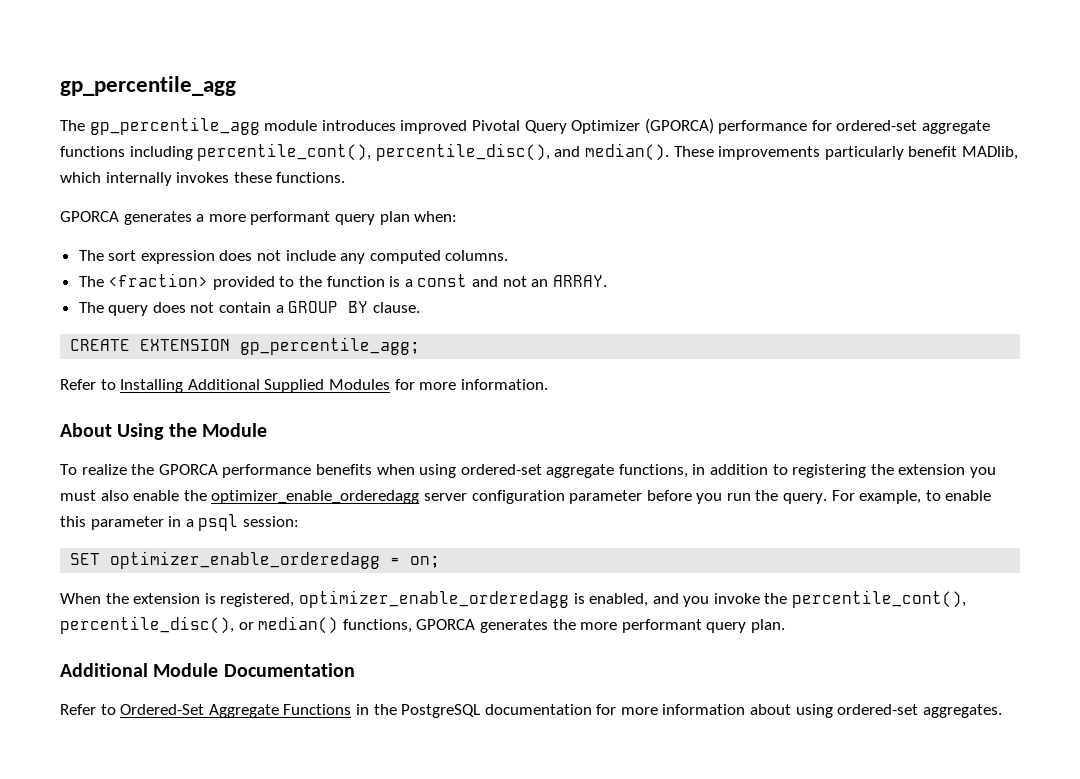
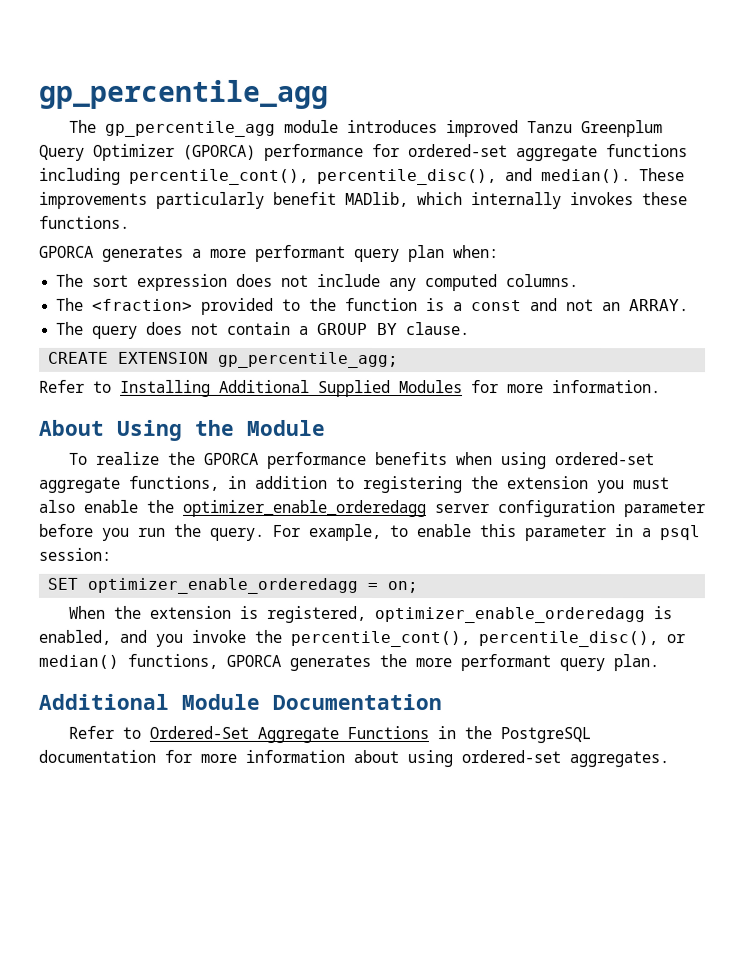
[471,120,520,131] Pivotal -> [527,120,664,138] Tanzu Greenplum

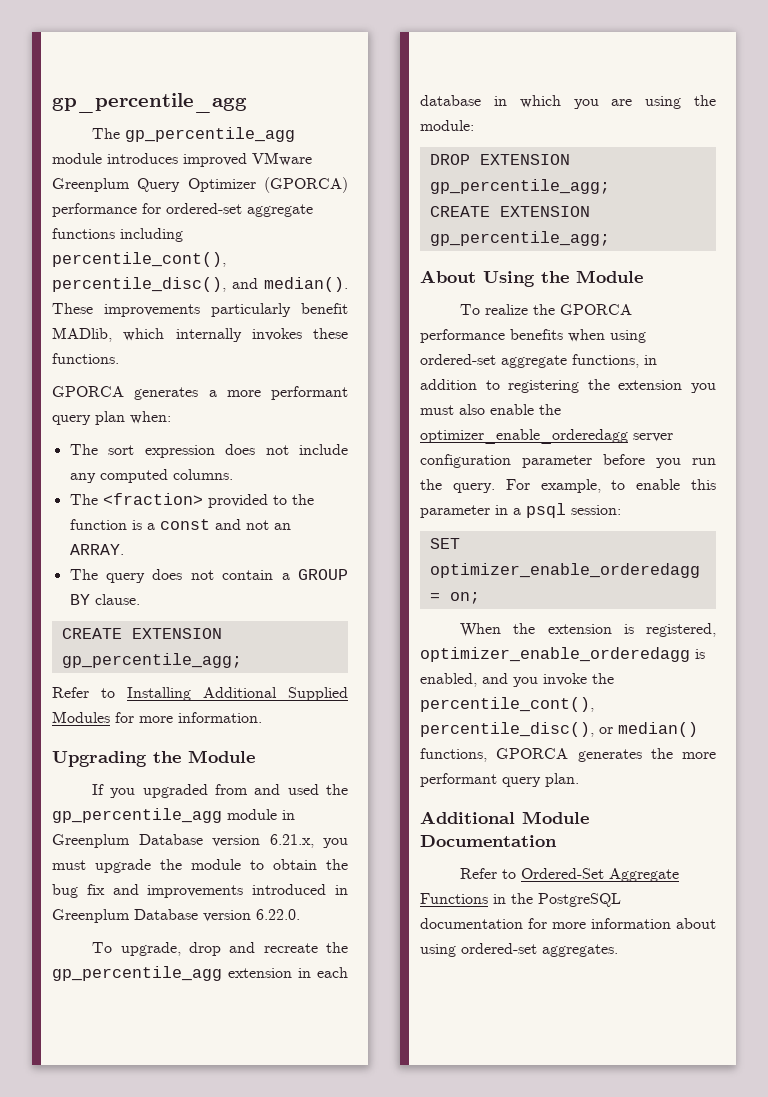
[527,121,574,134] Tanzu -> [252,152,312,166] VMware
(661, 387) none -> [52,750,255,767] [92,784,348,798] [52,808,295,823] [52,834,348,848] [52,859,348,873] [52,884,348,898] [52,909,300,923] [92,942,348,956] [52,966,348,981] [420,95,716,109] [420,120,474,131] [429,154,570,165] [429,179,610,194] [429,206,590,217] [429,231,610,246] // Upgrading the Module // If you upgraded from and used the gp_percentile_agg module in Greenplum Database version 6.21.x, you must upgrade the module to obtain the bug fix and improvements introduced in Greenplum Database version 6.22.0. // To upgrade, drop and recreate the gp_percentile_agg extension in each database in which you are using the module: // DROP EXTENSION gp_percentile_agg; // CREATE EXTENSION gp_percentile_agg;

